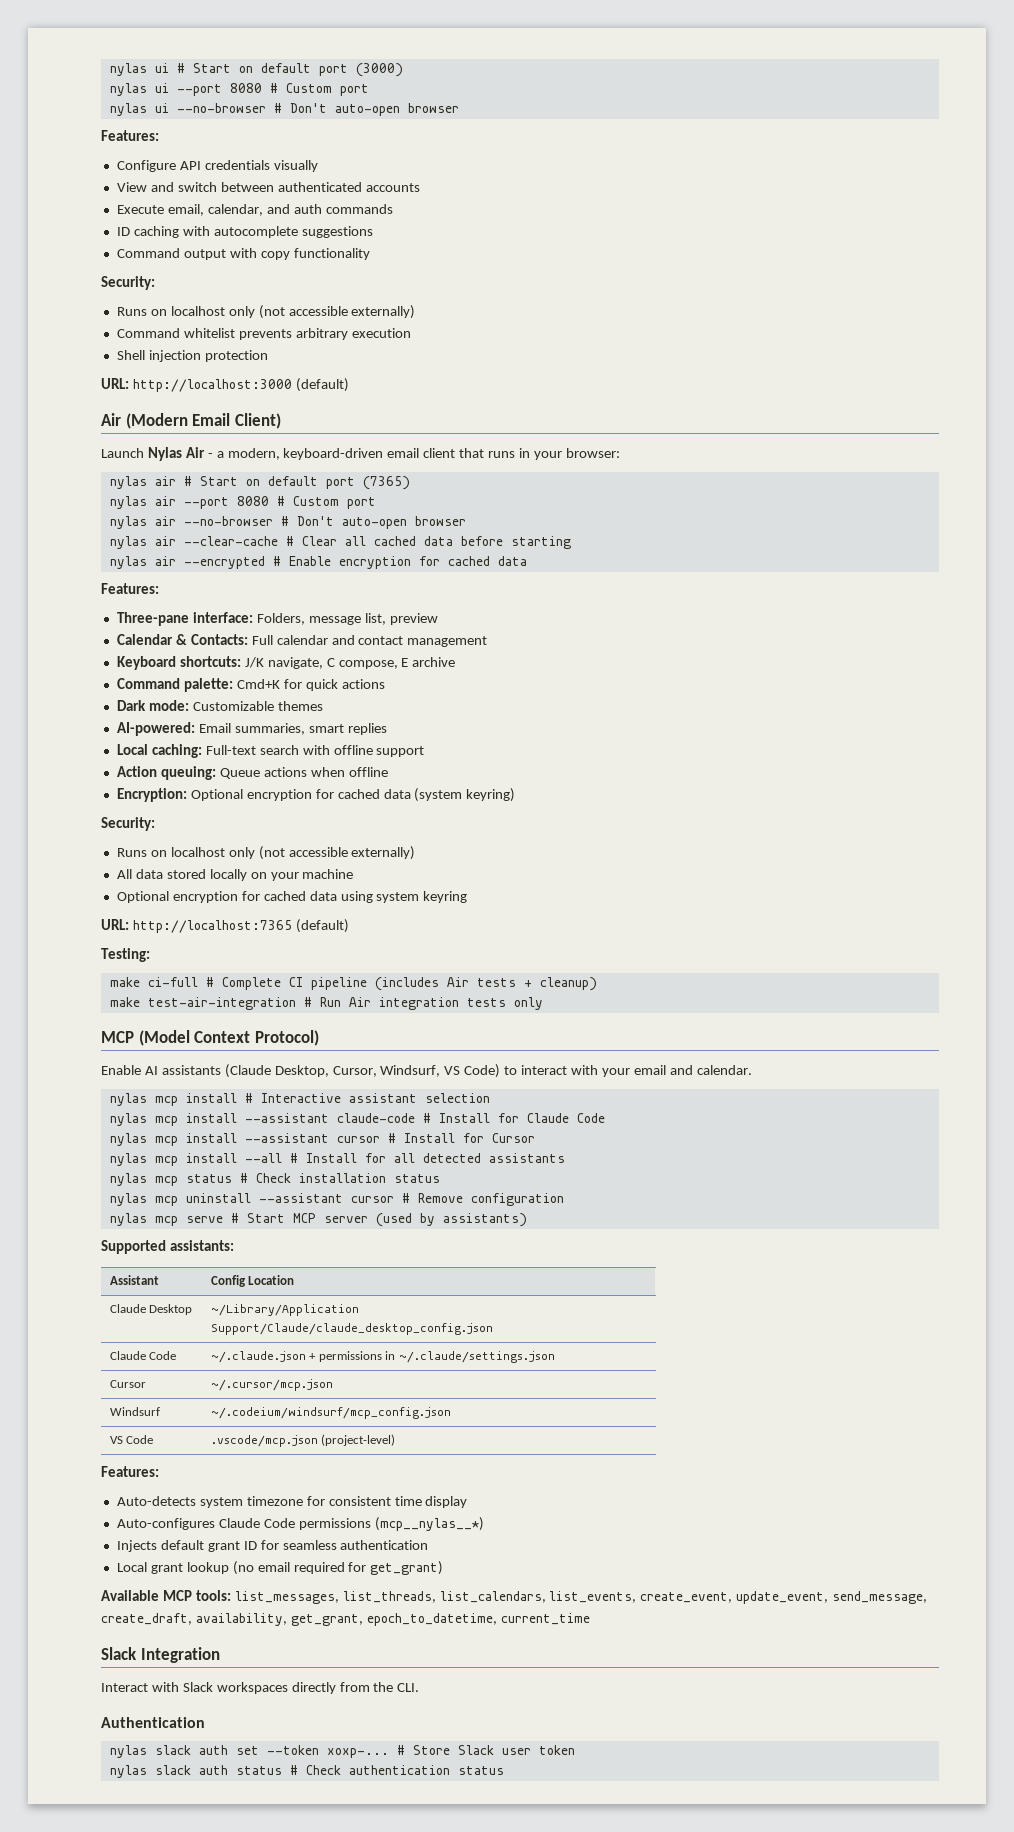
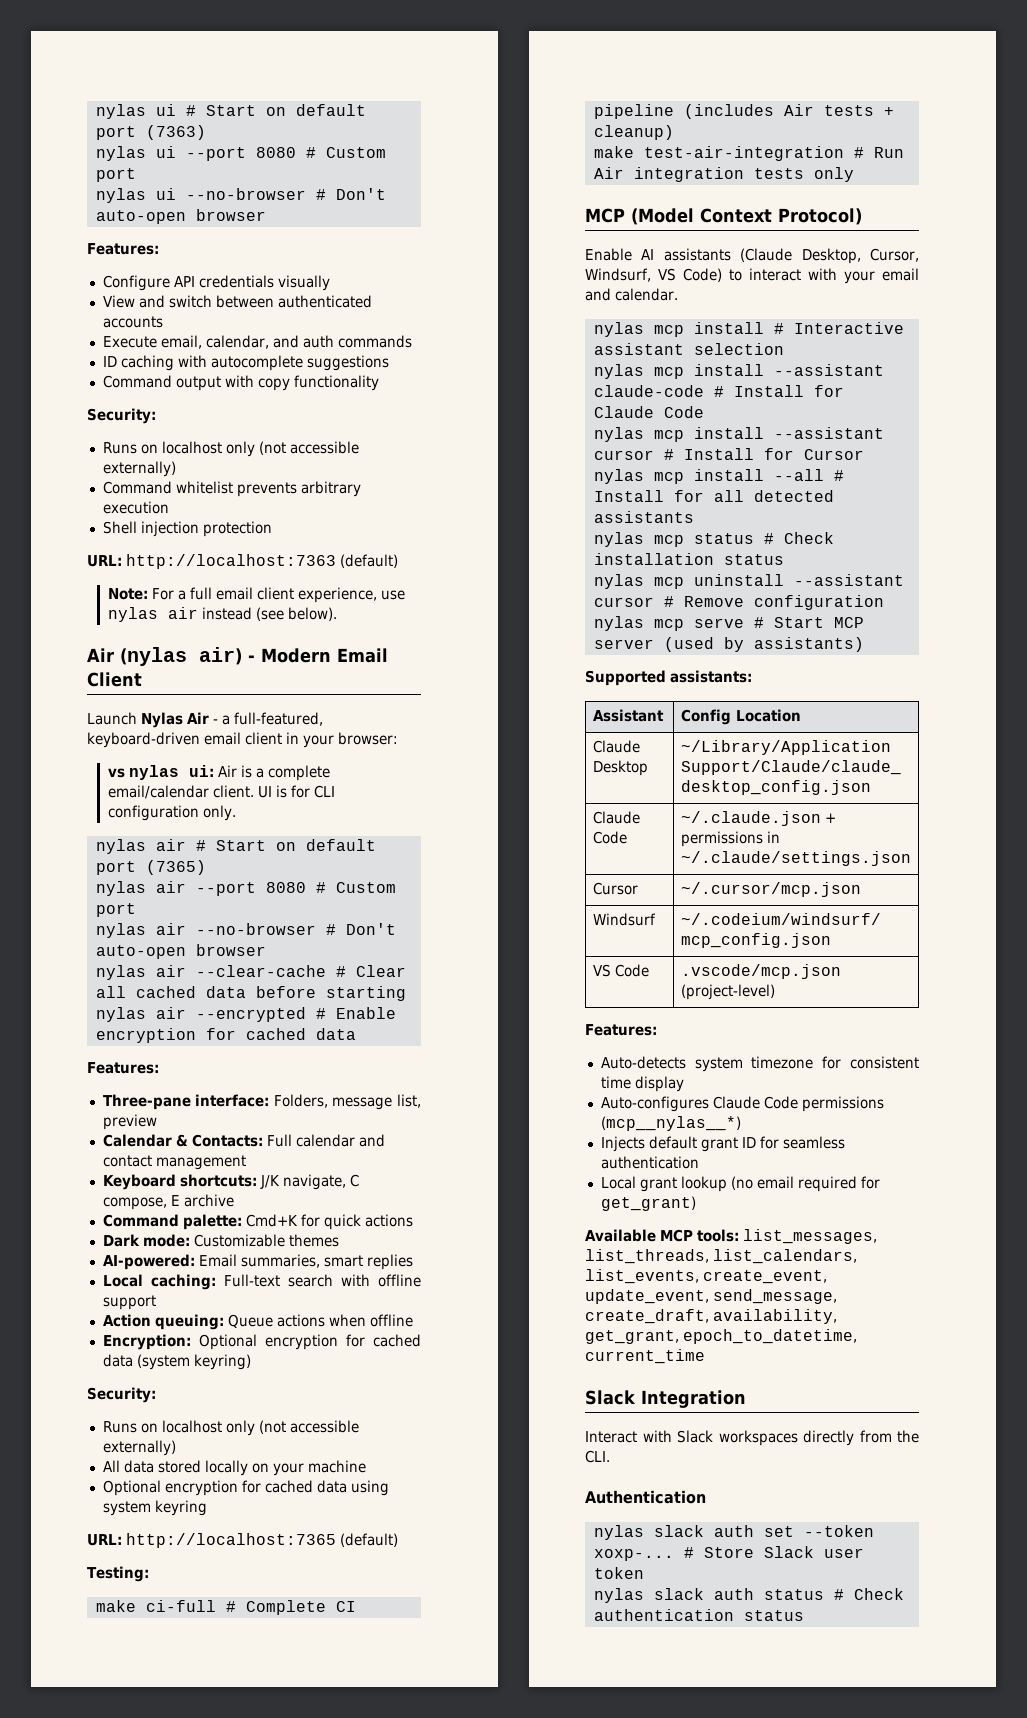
[355,63,403,77] (3000) -> [145,125,206,140] (7363)
[132,378,349,392] [101,413,281,429] http://localhost:3000 (default) // Air (Modern Email Client) -> [126,554,398,569] [107,587,405,603] [107,607,337,622] [87,647,388,666] [87,672,142,687] http://localhost:7363 (default) // Note: For a full email client experience, use nylas air instead (see below). // Air (nylas air) - Modern Email Client
[227,448,280,460] modern, -> [234,712,323,726] full-featured,
[459,448,516,458] that runs -> (282, 738) none
(620, 453) none -> [107,765,330,781] [107,785,335,799] [107,805,236,821] // vs nylas ui: Air is a complete email/calendar client. UI is for CLI configuration only.

